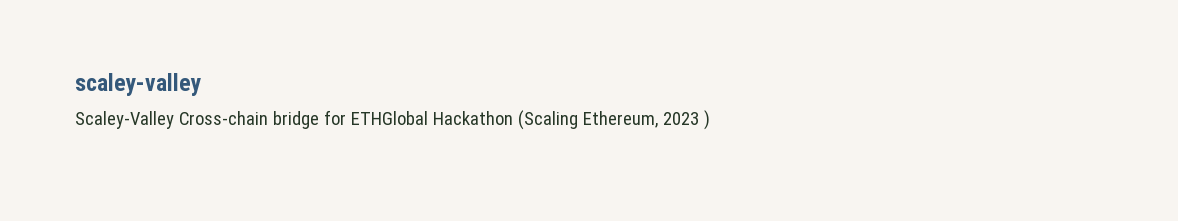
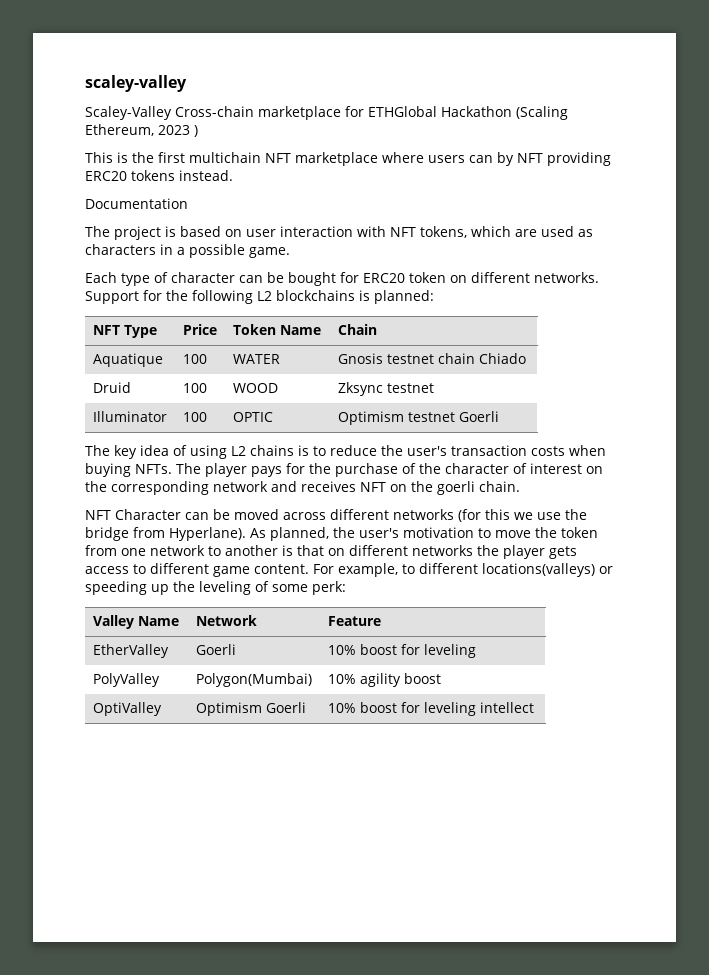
[272,111,319,129] bridge -> [258,106,341,120] marketplace
(710, 120) none -> [85,152,611,166] [85,170,233,181] [85,198,188,209] [85,226,593,240] [85,244,290,258] [85,272,599,286] [85,290,434,304] [92,325,157,338] [182,324,217,335] [232,324,321,335] [337,324,377,335] [92,353,163,367] [182,354,207,364] [232,354,280,364] [337,353,526,364] [92,382,131,393] [182,383,207,393] [232,383,278,393] [337,382,434,396] [92,411,167,422] [182,412,207,422] [232,412,273,422] [337,411,499,425] [85,445,606,459] [85,463,603,477] [85,481,520,495] [85,509,587,522] [85,527,598,541] [85,545,577,559] [85,563,613,577] [85,581,346,595] [92,615,179,629] [195,615,257,626] [327,616,381,626] [92,644,169,658] [195,644,236,655] [327,644,476,658] [92,673,160,687] [195,673,312,687] [327,673,441,687] [92,702,162,716] [195,702,306,716] [327,702,534,716] // This is the first multichain NFT marketplace where users can by NFT providing ERC20 tokens instead. // Documentation // The project is based on user interaction with NFT tokens, which are used as characters in a possible game. // Each type of character can be bought for ERC20 token on different networks. Support for the following L2 blockchains is planned: // NFT Type | Price | Token Name | Chain // Aquatique | 100 | WATER | Gnosis testnet chain Chiado // Druid | 100 | WOOD | Zksync testnet // Illuminator | 100 | OPTIC | Optimism testnet Goerli // The key idea of using L2 chains is to reduce the user's transaction costs when buying NFTs. The player pays for the purchase of the character of interest on the corresponding network and receives NFT on the goerli chain. // NFT Character can be moved across different networks (for this we use the bridge from Hyperlane). As planned, the user's motivation to move the token from one network to another is that on different networks the player gets access to different game content. For example, to different locations(valleys) or speeding up the leveling of some perk: // Valley Name | Network | Feature // EtherValley | Goerli | 10% boost for leveling // PolyValley | Polygon(Mumbai) | 10% agility boost // OptiValley | Optimism Goerli | 10% boost for leveling intellect

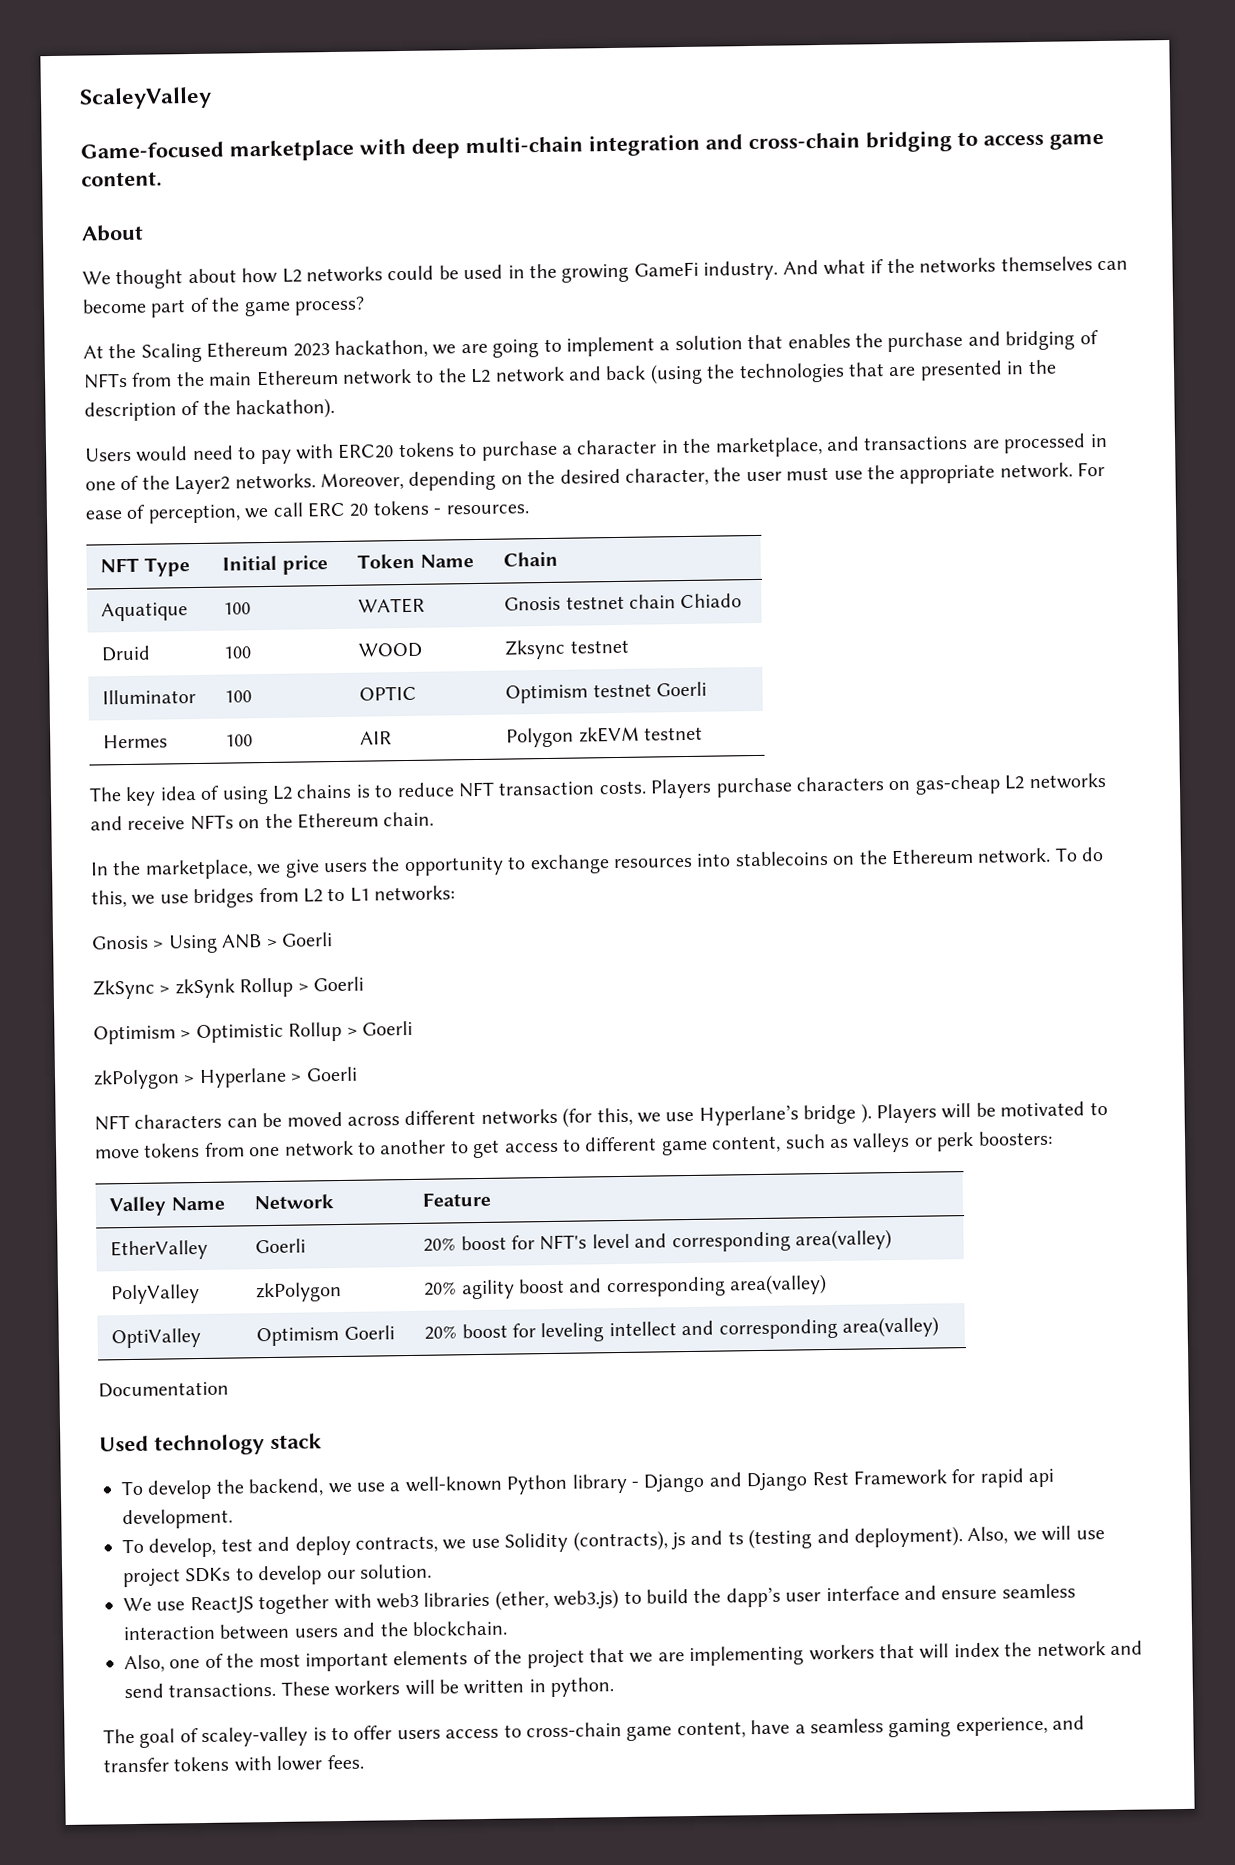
[85,75,187,92] [85,106,568,120] [85,124,198,137] [85,152,611,166] [85,170,233,181] [85,198,188,209] [85,226,593,240] [85,244,290,258] [85,272,599,286] [85,290,434,304] scaley-valley // Scaley-Valley Cross-chain marketplace for ETHGlobal Hackathon (Scaling Ethereum, 2023 ) // This is the first multichain NFT marketplace where users can by NFT providing ERC20 tokens instead. // Documentation // The project is based on user interaction with NFT tokens, which are used as characters in a possible game. // Each type of character can be bought for ERC20 token on different networks. Support for the following L2 blockchains is planned: -> [79,86,212,110] [80,130,1104,162] [81,171,162,188] [81,224,144,242] [82,256,1128,290] [82,296,365,318] [83,330,1099,363] [83,359,1057,389] [84,397,336,422] [85,433,1108,465] [85,461,1106,495] [85,500,529,524] ScaleyValley // Game-focused marketplace with deep multi-chain integration and cross-chain bridging to access game content. // About // We thought about how L2 networks could be used in the growing GameFi industry. And what if the networks themselves can become part of the game process? // At the Scaling Ethereum 2023 hackathon, we are going to implement a solution that enables the purchase and bridging of NFTs from the main Ethereum network to the L2 network and back (using the technologies that are presented in the description of the hackathon). // Users would need to pay with ERC20 tokens to purchase a character in the marketplace, and transactions are processed in one of the Layer2 networks. Moreover, depending on the desired character, the user must use the appropriate network. For ease of perception, we call ERC 20 tokens - resources.
[182,324,217,335] Price -> [222,555,328,575] Initial price
(499, 416) none -> [103,734,169,749] [225,734,254,747] [360,731,393,745] [506,726,703,748] // Hermes | 100 | AIR | Polygon zkEVM testnet
[381,445,606,456] [85,463,603,477] [85,481,520,495] [85,509,181,520] the user's transaction costs when buying NFTs. The player pays for the purchase of the character of interest on the corresponding network and receives NFT on the goerli chain. // NFT Character -> [457,772,1106,799] [90,811,435,831] [90,847,1105,880] [91,885,456,909] [92,932,333,954] [92,976,364,1000] [93,1020,413,1045] [93,1066,358,1090] [94,1113,223,1131] NFT transaction costs. Players purchase characters on gas-cheap L2 networks and receive NFTs on the Ethereum chain. // In the marketplace, we give users the opportunity to exchange resources into stablecoins on the Ethereum network. To do this, we use bridges from L2 to L1 networks: // Gnosis > Using ANB > Goerli // ZkSync > zkSynk Rollup > Goerli // Optimism > Optimistic Rollup > Goerli // zkPolygon > Hyperlane > Goerli // NFT characters
[485,509,587,520] [85,527,598,541] this we use the bridge from Hyperlane). As planned, the user's motivation to move the token -> [596,1101,1108,1126] [95,1142,201,1159] this, we use Hyperlane’s bridge ). Players will be motivated to move tokens
[282,545,577,559] [85,563,613,577] [85,581,346,595] is that on different networks the player gets access to different game content. For example, to different locations(valleys) or speeding up the leveling of some perk: -> [449,1130,1053,1159] to get access to different game content, such as valleys or perk boosters:
[327,644,476,658] 10% boost for leveling -> [423,1229,892,1253] 20% boost for NFT's level and corresponding area(valley)
[195,673,312,687] [327,674,356,684] Polygon(Mumbai) | 10% -> [255,1281,343,1303] [423,1281,458,1296] zkPolygon | 20%
(441, 678) none -> [568,1274,828,1298] and corresponding area(valley)
[327,703,356,713] 10% -> [424,1325,458,1340] 20%
(534, 707) none -> [681,1316,939,1340] [98,1381,229,1398] [99,1433,322,1456] [121,1468,1055,1500] [122,1508,233,1530] [122,1525,1105,1558] [123,1563,432,1588] [123,1583,1076,1615] [123,1620,508,1641] [124,1640,1143,1673] [124,1677,615,1699] [103,1715,1086,1748] [103,1754,364,1773] and corresponding area(valley) // Documentation // Used technology stack // To develop the backend, we use a well-known Python library - Django and Django Rest Framework for rapid api development. // To develop, test and deploy contracts, we use Solidity (contracts), js and ts (testing and deployment). Also, we will use project SDKs to develop our solution. // We use ReactJS together with web3 libraries (ether, web3.js) to build the dapp’s user interface and ensure seamless interaction between users and the blockchain. // Also, one of the most important elements of the project that we are implementing workers that will index the network and send transactions. These workers will be written in python. // The goal of scaley-valley is to offer users access to cross-chain game content, have a seamless gaming experience, and transfer tokens with lower fees.

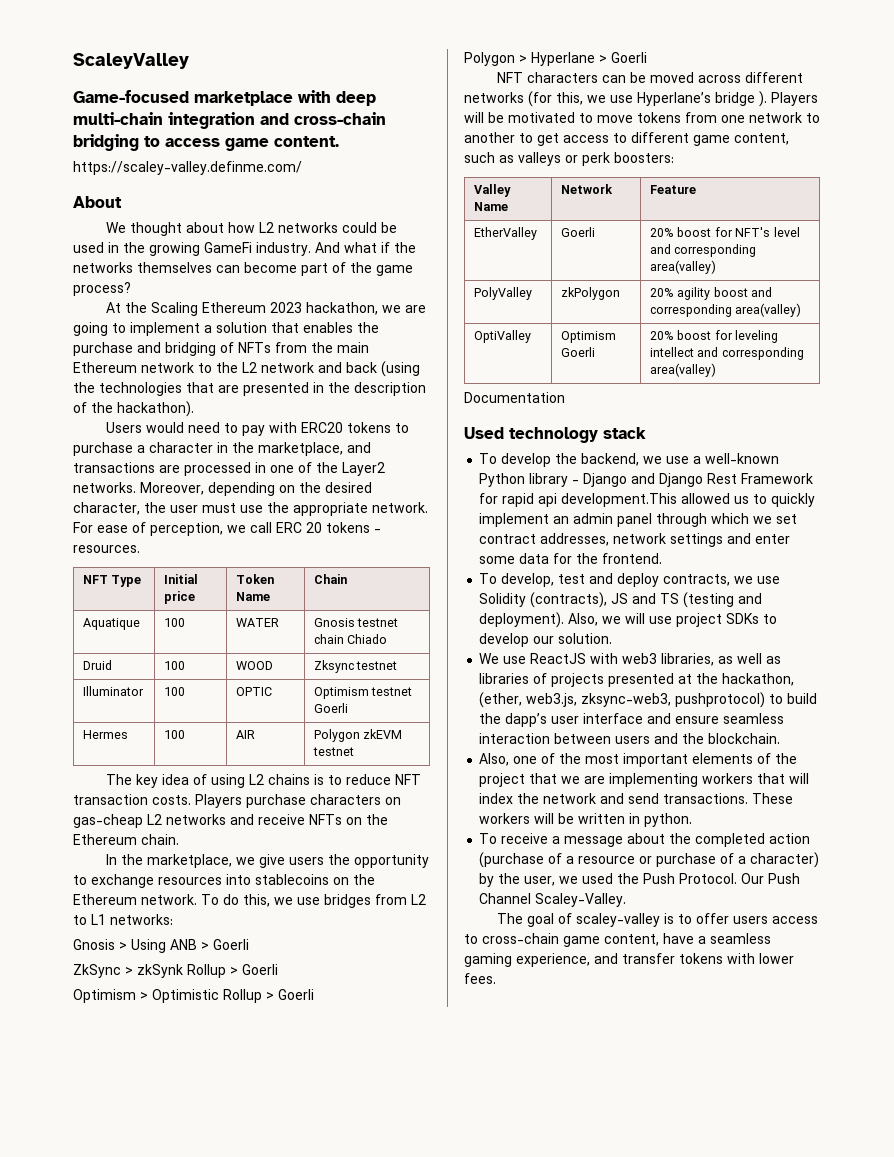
(162, 179) none -> [73,161,302,175] // https://scaley-valley.definme.com/
[93,1069,180,1090] zkPolygon -> [464,52,515,66] Polygon
[122,1508,233,1530] development. -> [561,493,816,507] [479,513,798,527] [479,533,791,547] [479,553,663,564] development.This allowed us to quickly implement an admin panel through which we set contract addresses, network settings and enter some data for the frontend.
[670,1530,744,1551] js and ts -> [611,593,680,604] JS and TS
[258,1594,330,1615] together -> (587, 658) none
[423,1589,620,1611] libraries (ether, web3.js) -> [661,653,782,666] [479,673,795,687] [479,692,766,708] libraries, as well as libraries of projects presented at the hackathon, (ether, web3.js, zksync-web3, pushprotocol)
(615, 1687) none -> [479,833,811,847] [479,852,820,868] [479,873,801,887] [479,893,627,907] // To receive a message about the completed action (purchase of a resource or purchase of a character) by the user, we used the Push Protocol. Our Push Channel Scaley-Valley.

